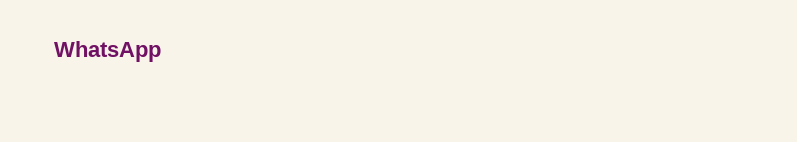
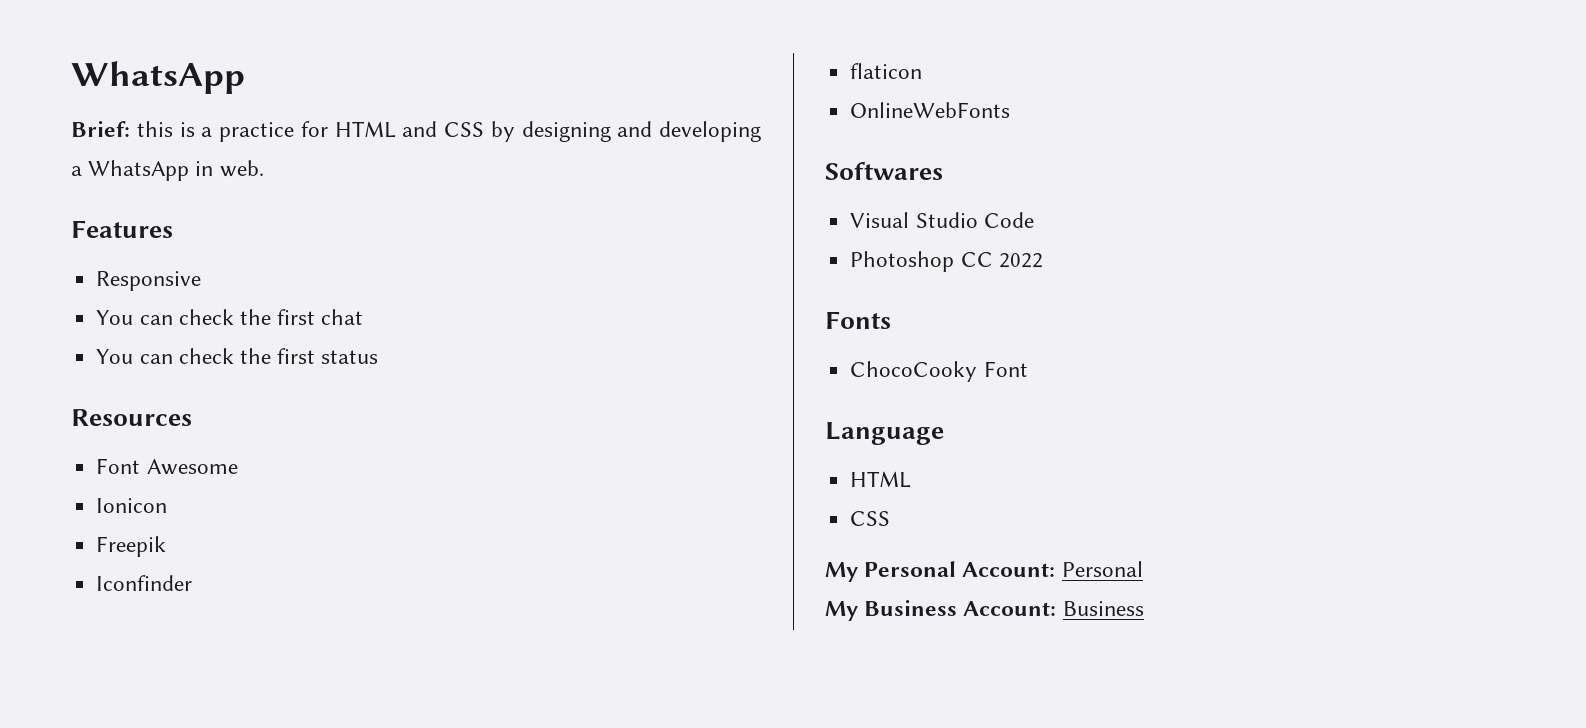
[54,41,161,62] WhatsApp -> [71,61,245,94] [71,121,761,142] [71,160,264,181] [71,220,173,238] [96,271,202,291] [96,309,364,325] [96,348,379,364] [71,409,192,426] [96,458,238,475] [96,498,168,513] [96,536,167,557] [96,575,193,591] [850,63,923,79] [850,102,1011,118] [825,162,943,180] [850,212,1034,228] [850,251,1043,272] [825,311,891,329] [850,361,1028,382] [825,422,944,445] [850,471,912,488] [850,511,891,526] [825,561,1143,582] [825,600,1144,621] WhatsApp // Brief: this is a practice for HTML and CSS by designing and developing a WhatsApp in web. // Features // Responsive // You can check the first chat // You can check the first status // Resources // Font Awesome // Ionicon // Freepik // Iconfinder // flaticon // OnlineWebFonts // Softwares // Visual Studio Code // Photoshop CC 2022 // Fonts // ChocoCooky Font // Language // HTML // CSS // My Personal Account: Personal // My Business Account: Business

